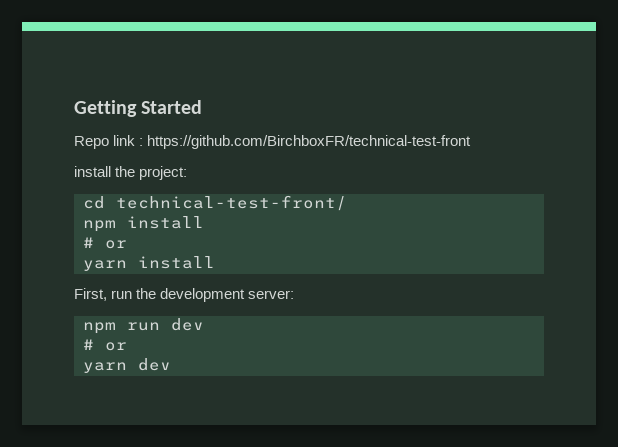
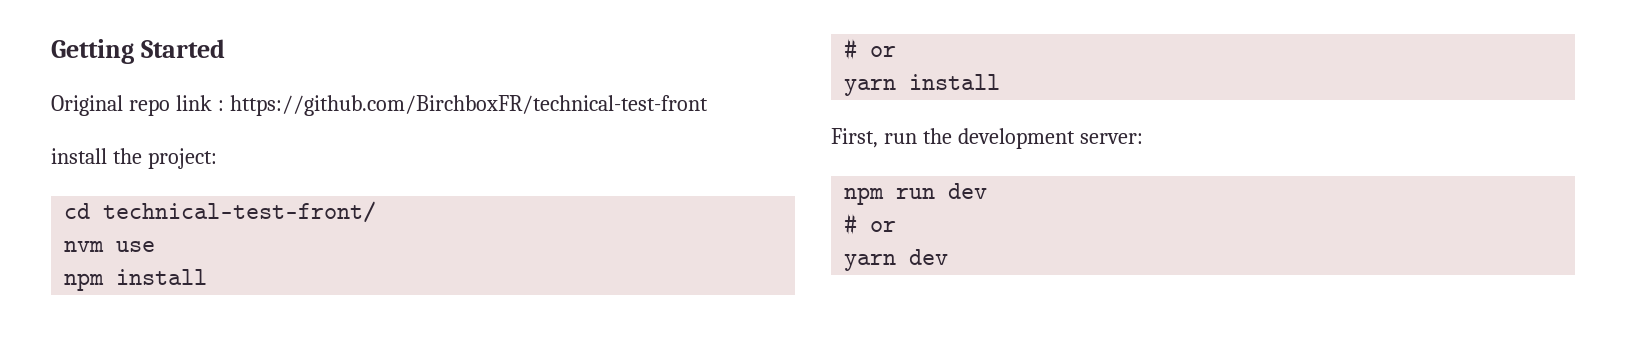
[74,136,109,149] Repo -> [51,95,170,116] Original repo
(347, 203) none -> [64,241,156,252] // nvm use

